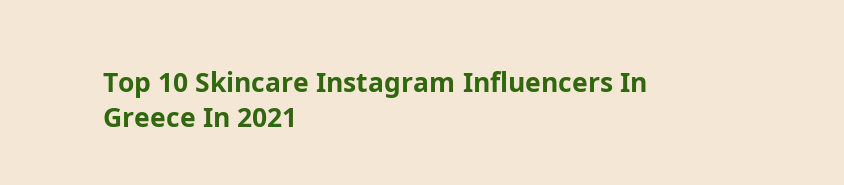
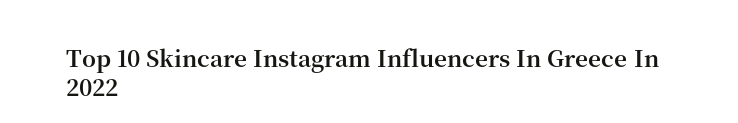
[237,108,298,127] 2021 -> [66,79,118,96] 2022

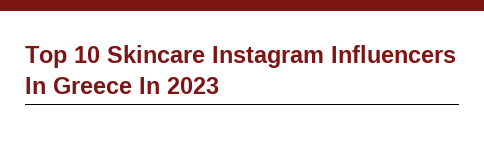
[66,79,118,96] 2022 -> [167,77,219,94] 2023

